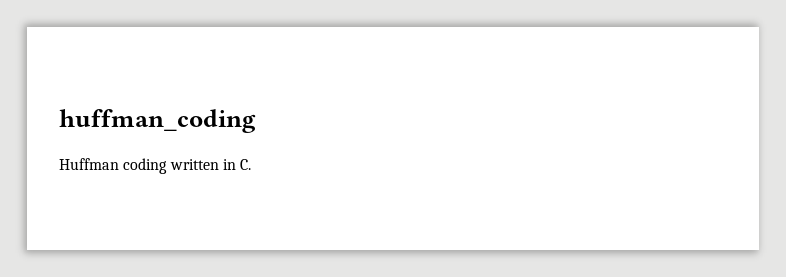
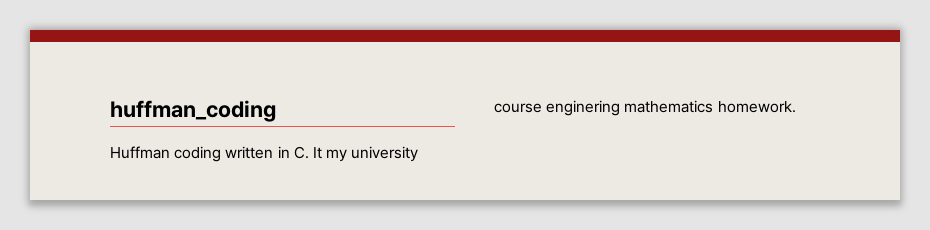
(252, 164) none -> [312,146,419,162] [494,100,796,116] It my university course enginering mathematics homework.

